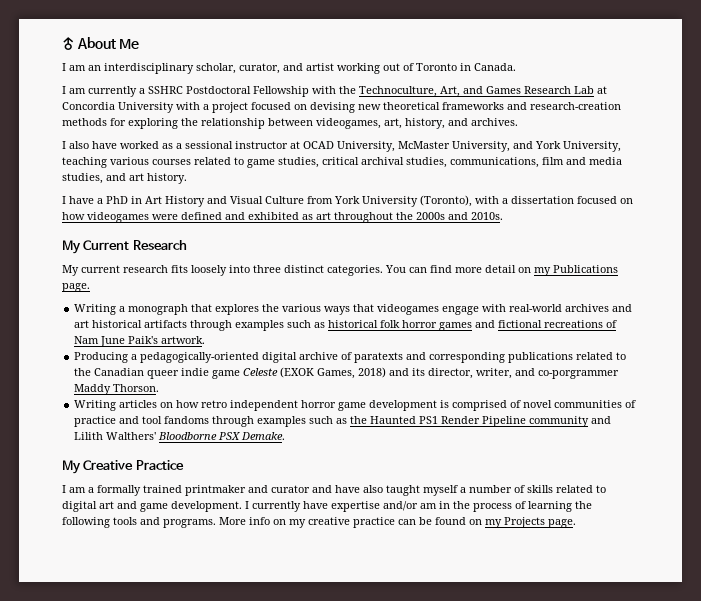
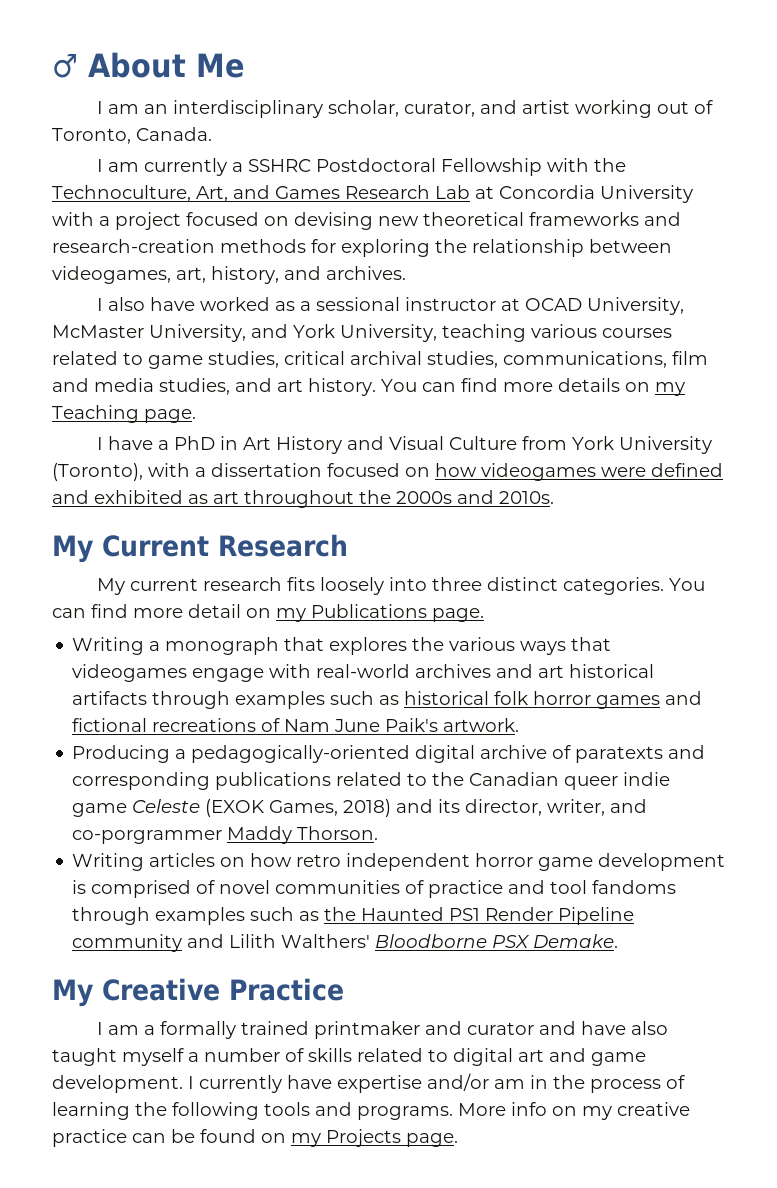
[416,63,471,71] Toronto in -> [52,128,131,144] Toronto,
(187, 178) none -> [381,378,685,396] [52,405,196,423] You can find more details on my Teaching page.

